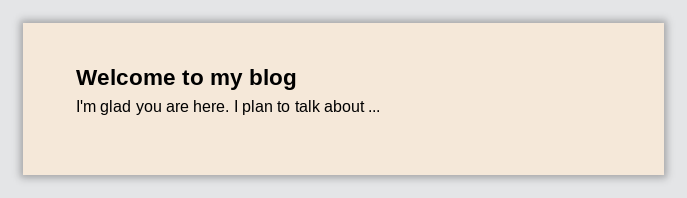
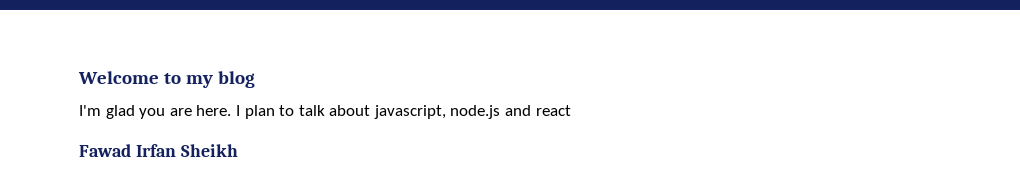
[368,110,381,112] ... -> [373,105,571,119] [79,144,238,157] javascript, node.js and react // Fawad Irfan Sheikh

